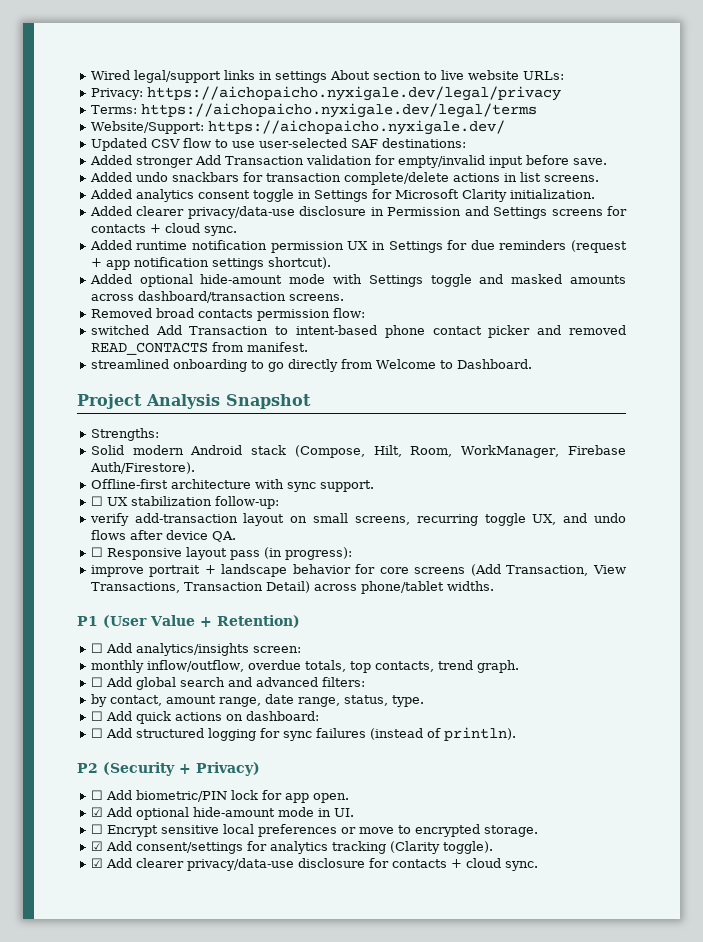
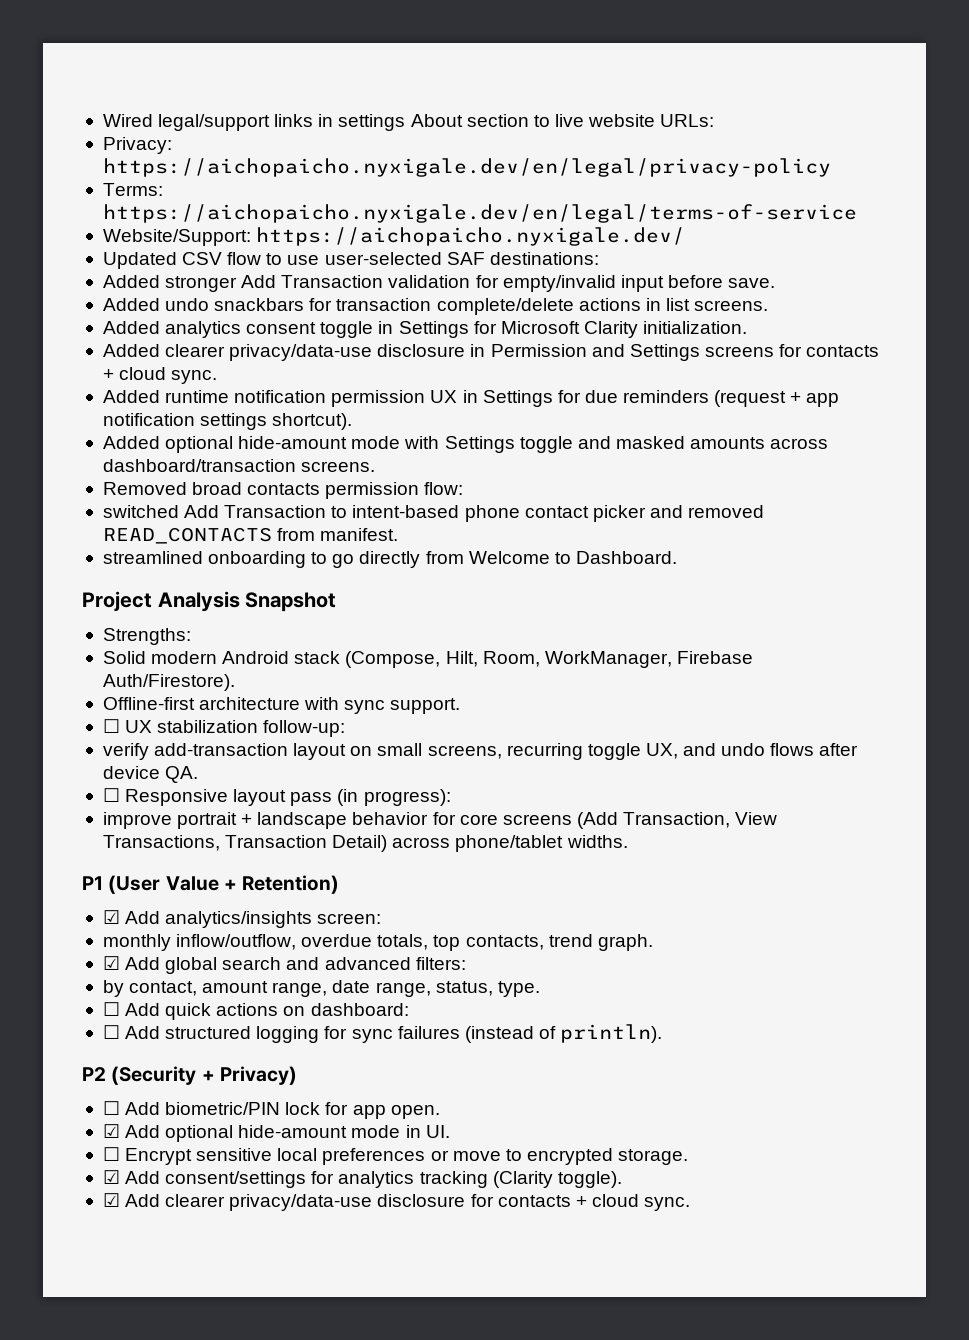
[146,86,561,101] https://aichopaicho.nyxigale.dev/legal/privacy -> [102,158,831,177] https://aichopaicho.nyxigale.dev/en/legal/privacy-policy
[140,103,537,118] https://aichopaicho.nyxigale.dev/legal/terms -> [102,204,857,223] https://aichopaicho.nyxigale.dev/en/legal/terms-of-service
[90,643,103,653] ☐ -> [102,910,120,924] ☑
[90,677,103,687] ☐ -> [102,956,120,970] ☑

